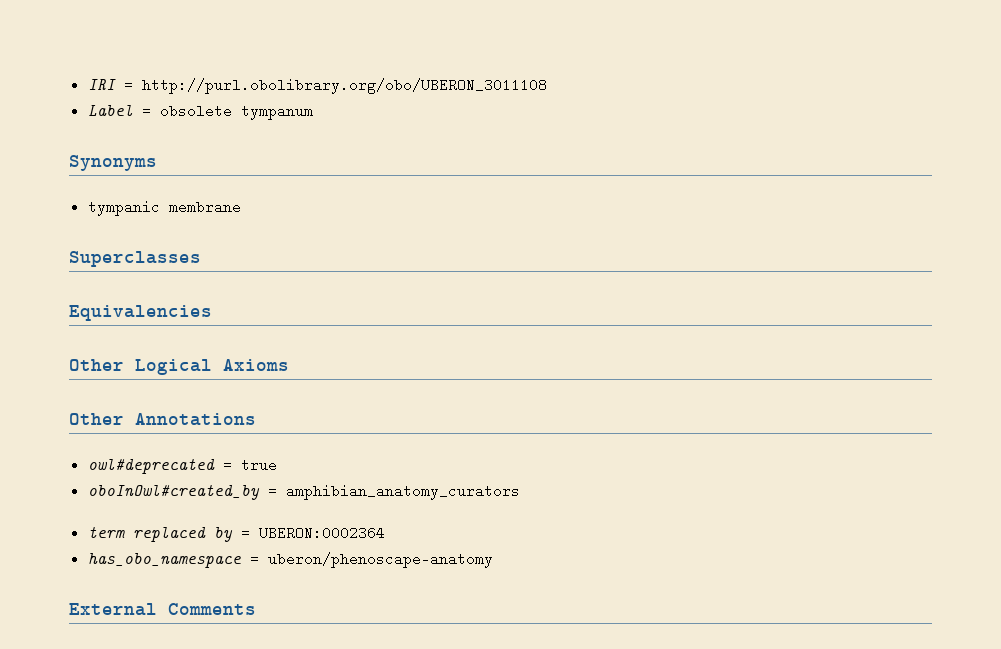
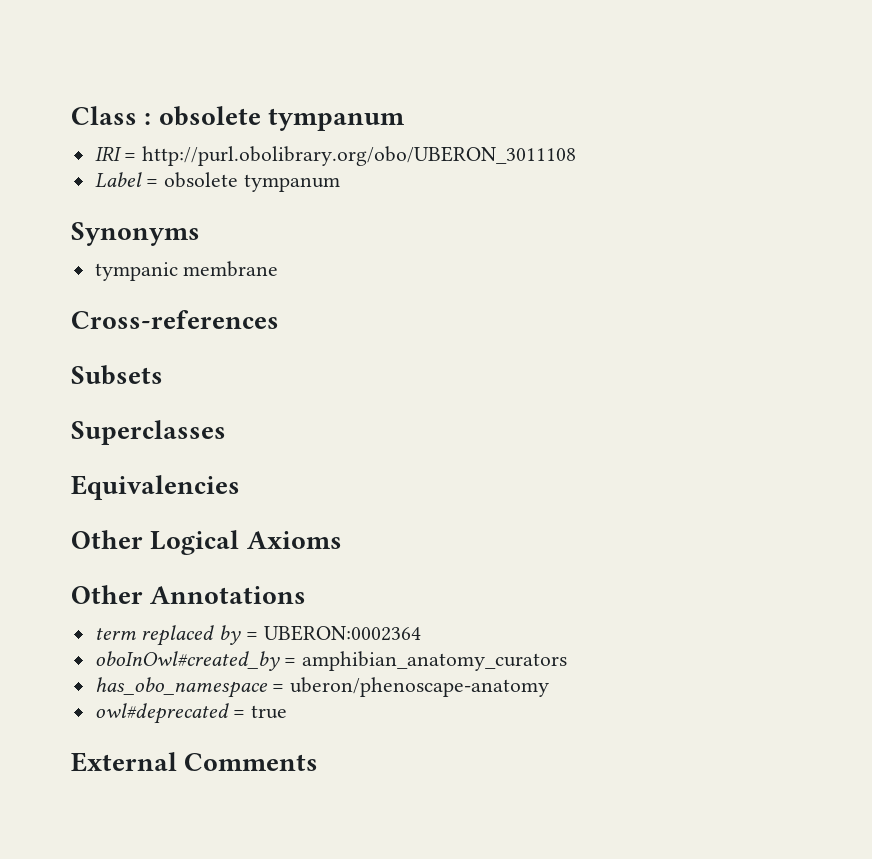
(87, 84) none -> [71,106,405,131] Class : obsolete tympanum //
(241, 207) none -> [71,310,279,329] [71,365,163,385] // Cross-references // Subsets
[87,458,277,474] [87,484,520,500] // owl#deprecated = true // oboInOwl#created_by = amphibian_anatomy_curators -> (307, 595) none
(385, 533) none -> [94,651,568,671] // oboInOwl#created_by = amphibian_anatomy_curators
(493, 560) none -> [94,703,288,724] // owl#deprecated = true

